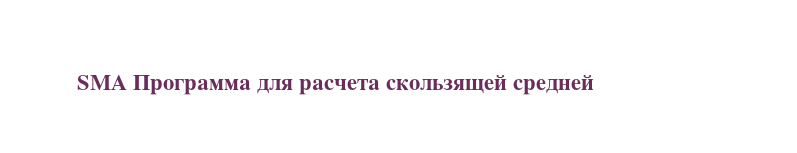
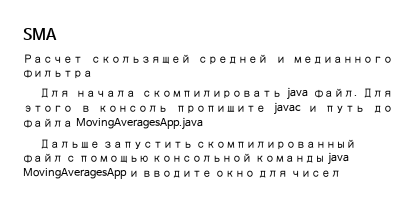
[133,75,595,95] Программа для расчета скользящей средней -> [23,54,393,65] [23,69,93,79] [40,87,393,100] [23,102,394,115] [23,117,203,130] [40,139,357,150] [23,152,349,165] [23,168,341,179] // Расчет скользящей средней и медианного фильтра // Для начала скомпилировать java файл. Для этого в консоль пропишите javac и путь до файла MovingAveragesApp.java // Дальше запустить скомпилированный файл с помощью консольной команды java MovingAveragesApp и вводите окно для чисел

